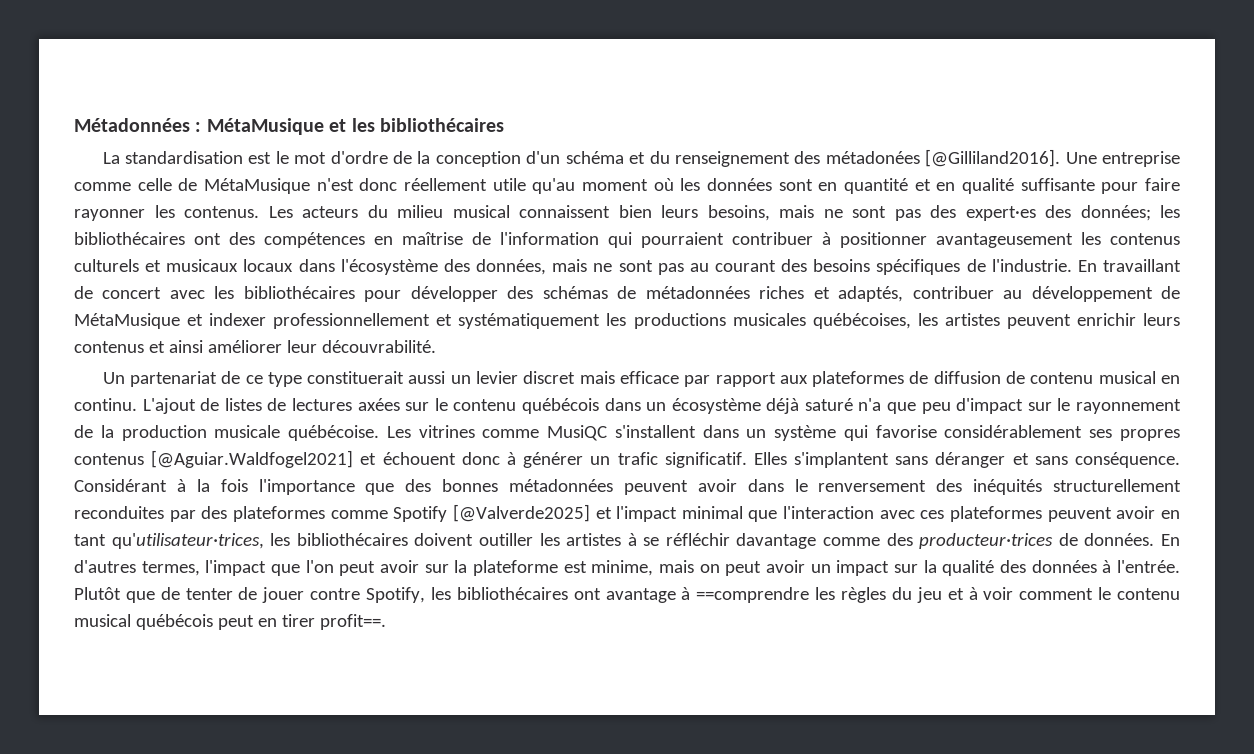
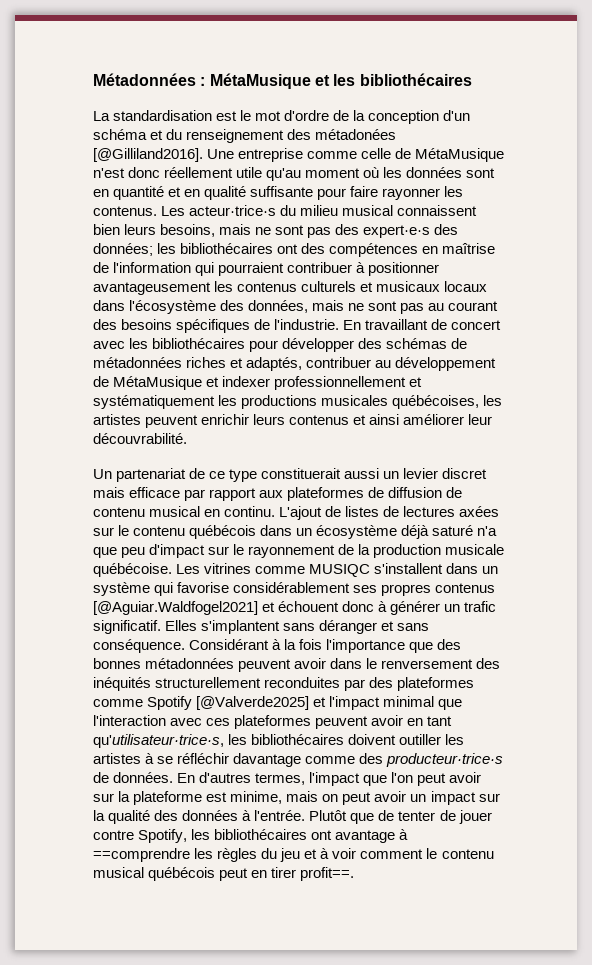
[302,206,358,218] acteurs -> [189,205,277,216] acteur·trice·s
[965,206,1036,221] expert·es -> [363,225,431,238] expert·e·s
[547,425,608,441] MusiQC -> [309,564,371,577] MUSIQC
[111,533,264,549] qu'utilisateur·trices, -> [93,734,224,748] qu'utilisateur·trice·s,
[919,533,1054,549] producteur·trices -> [386,753,504,767] producteur·trice·s

